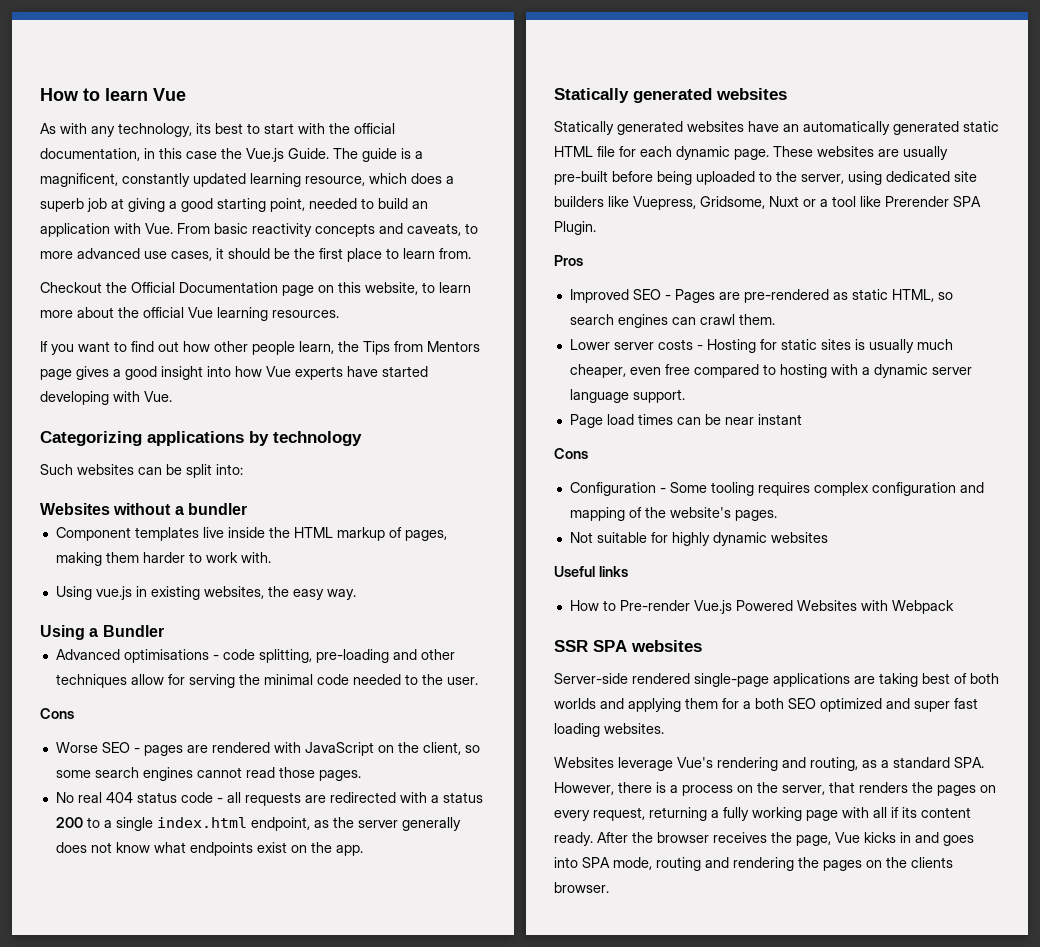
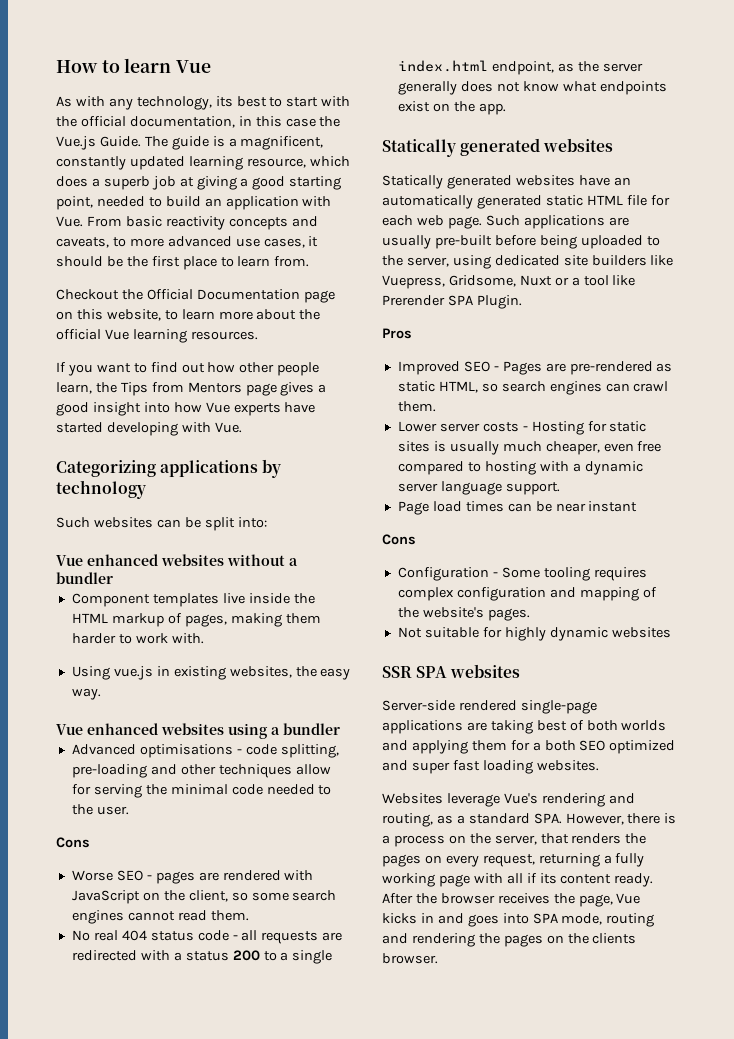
[40,503,110,515] Websites -> [56,554,224,566] Vue enhanced websites
[40,625,164,640] Using a Bundler -> [56,723,340,739] Vue enhanced websites using a bundler
[278,767,361,781] those pages. -> [210,910,249,921] them.
[676,146,874,160] dynamic page. These websites -> [416,215,605,229] web page. Such applications
[554,566,628,577] [569,600,954,614] // Useful links // How to Pre-render Vue.js Powered Websites with Webpack -> (671, 632) none

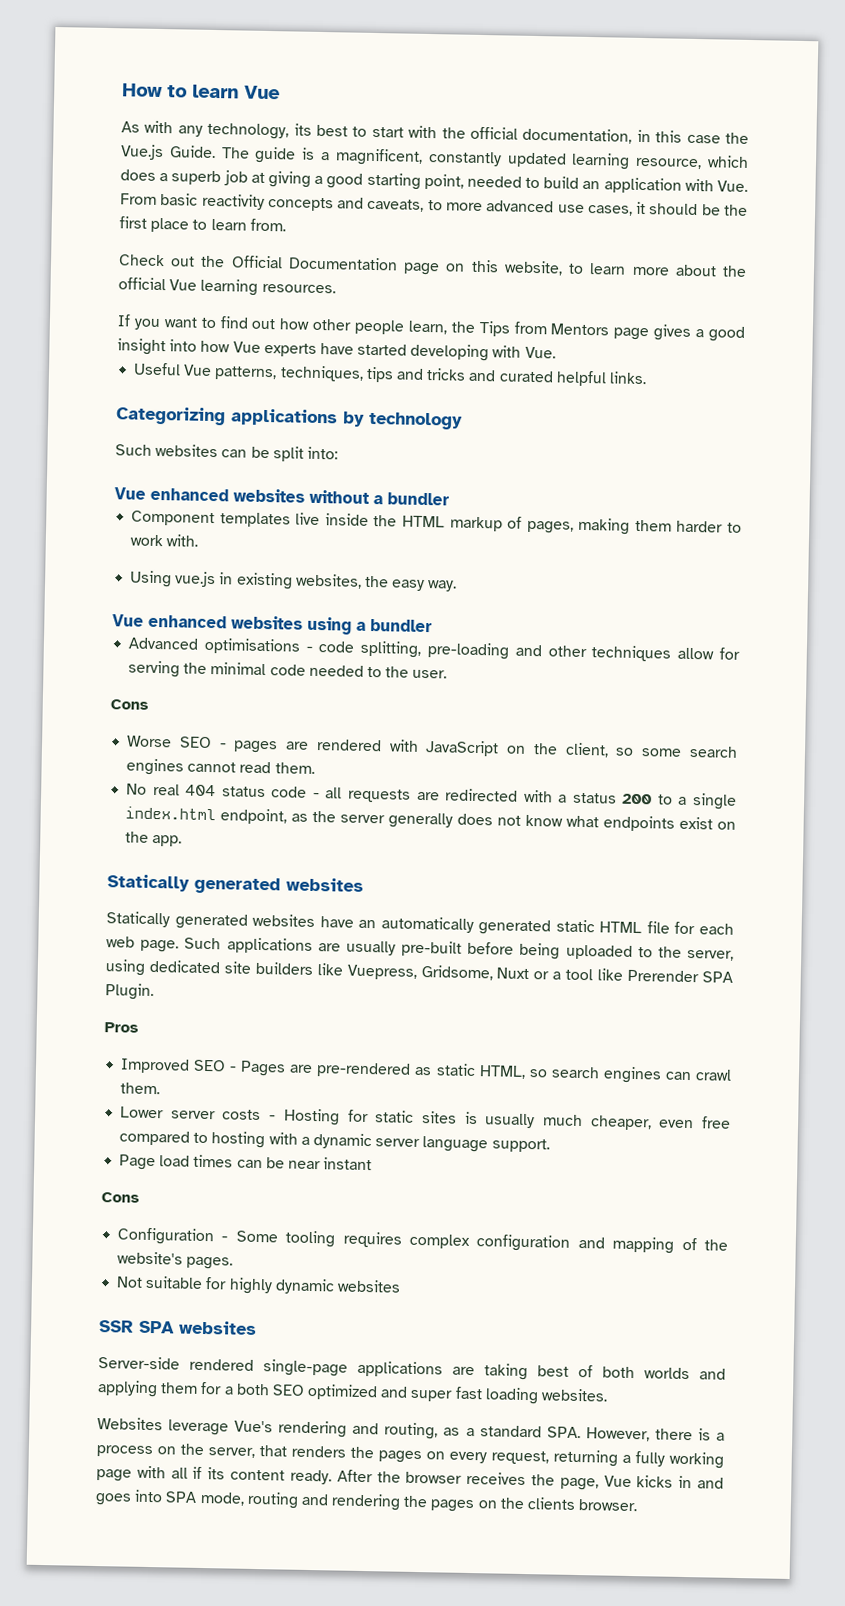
[56,289,119,300] Checkout -> [118,254,196,267] Check out
(242, 427) none -> [133,362,647,387] // Useful Vue patterns, techniques, tips and tricks and curated helpful links.

